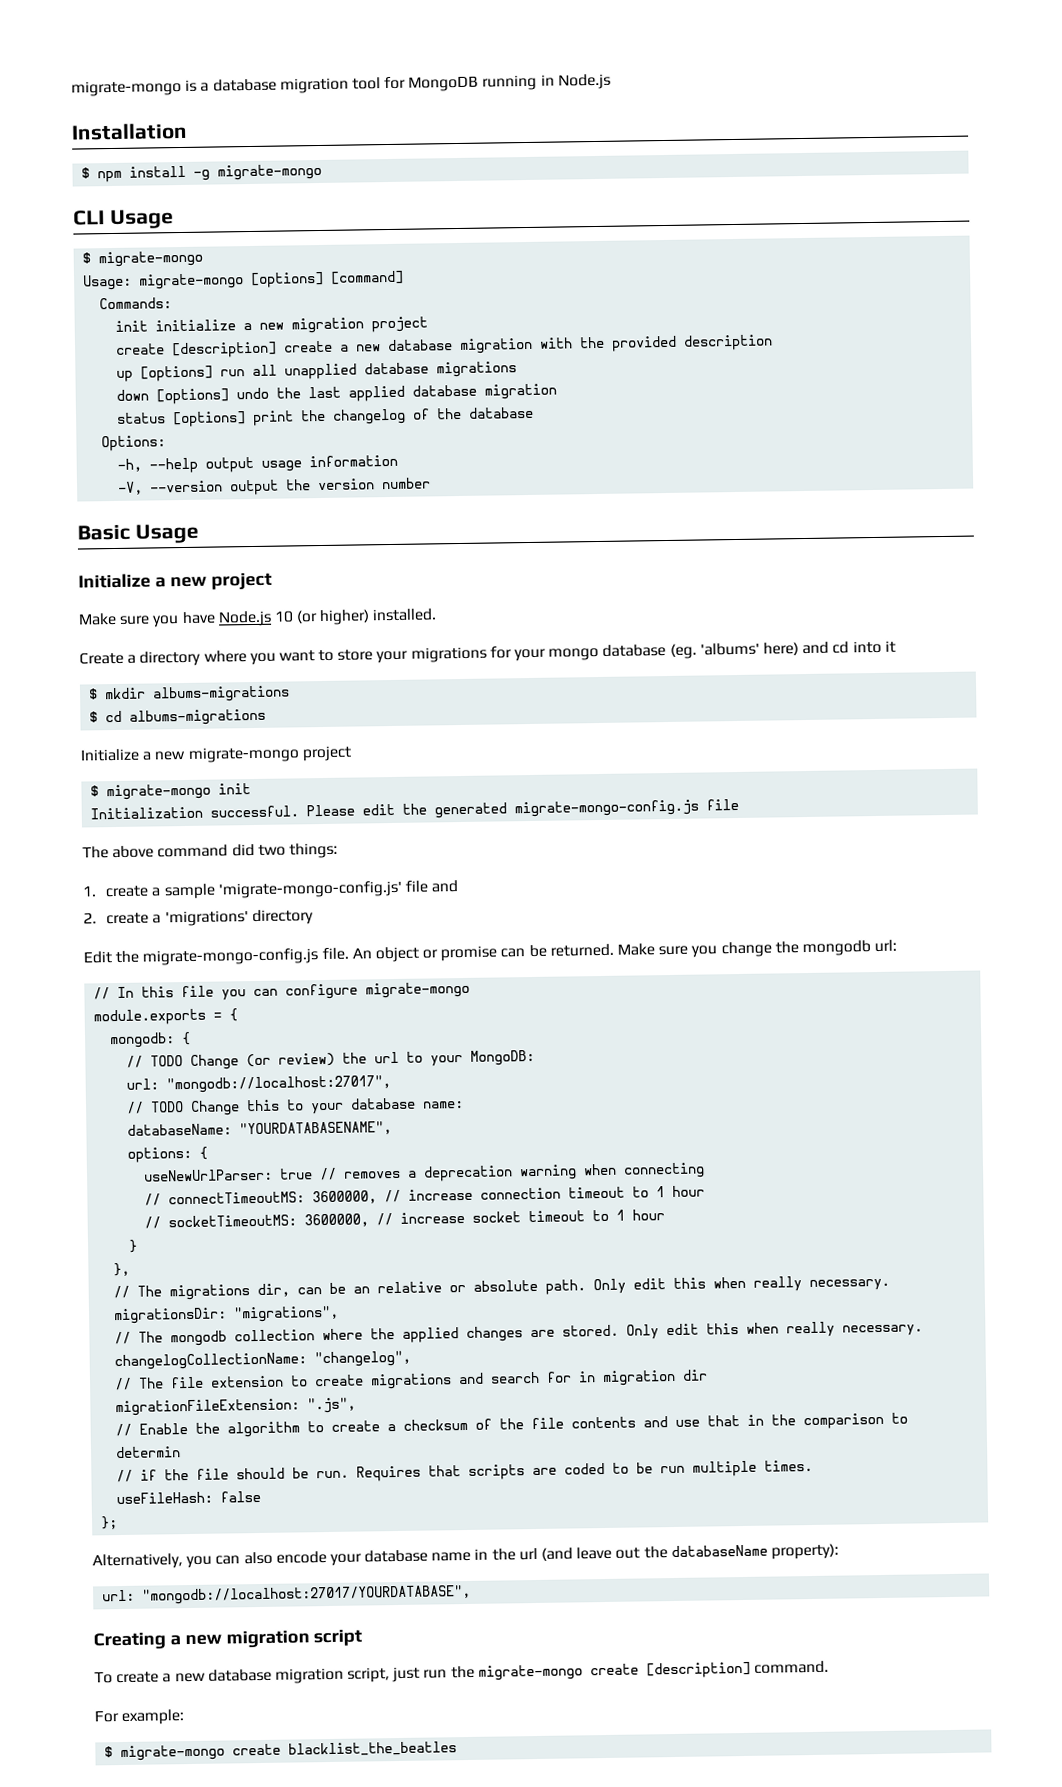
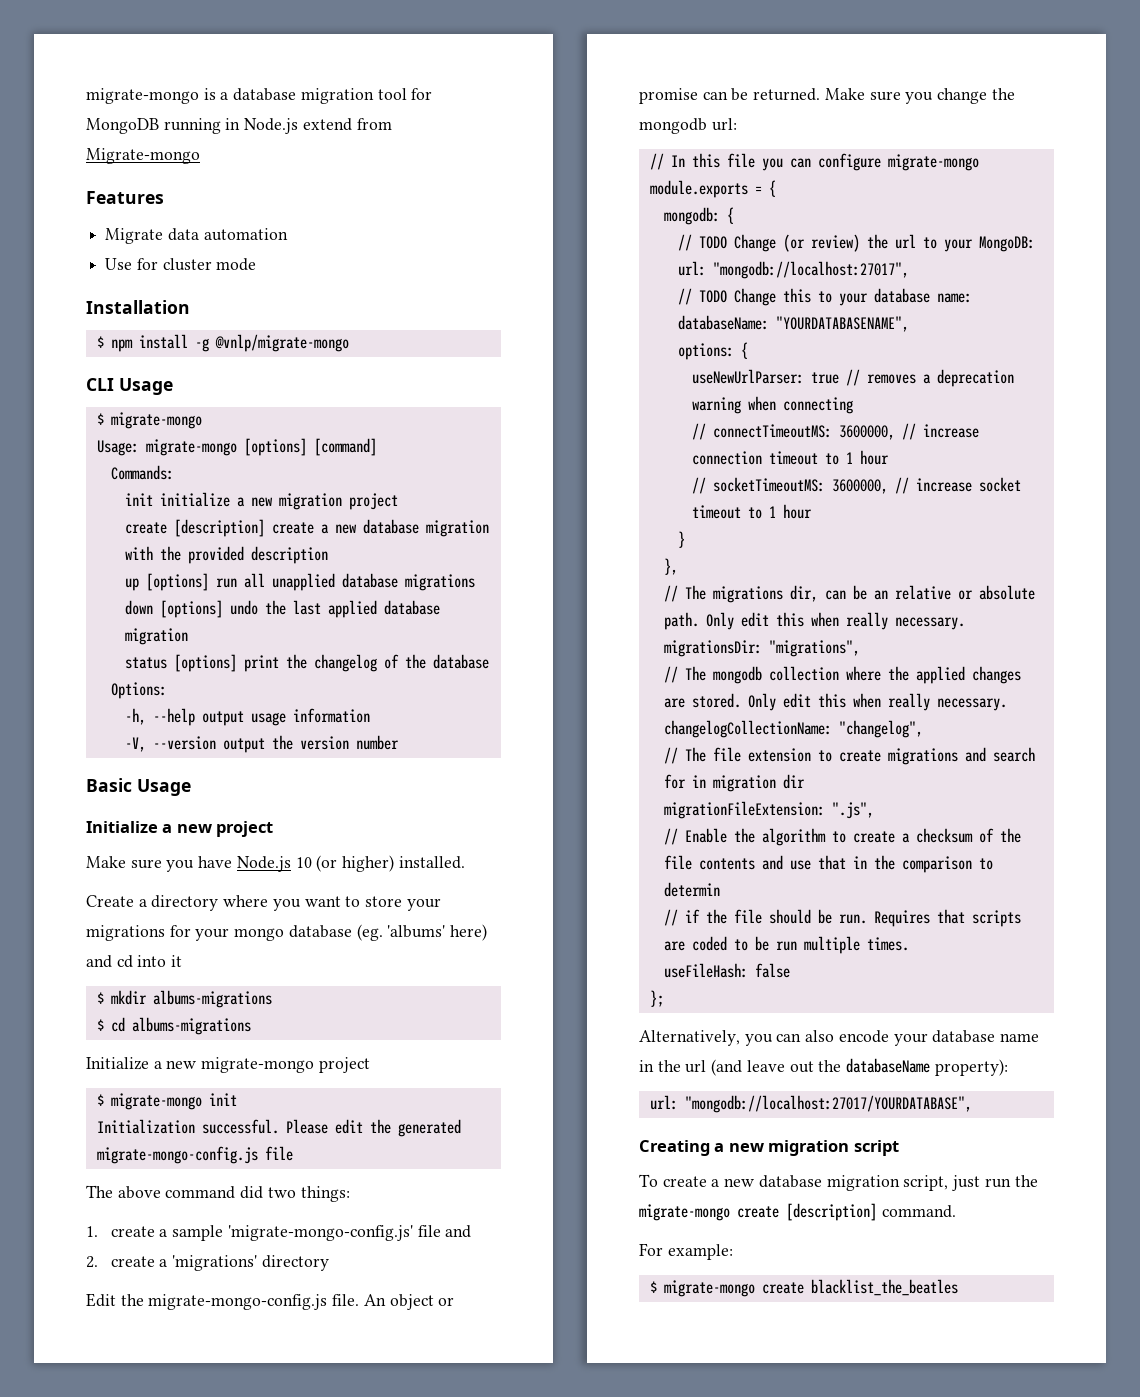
(611, 81) none -> [302,118,392,131] [86,148,200,164] [86,191,164,204] [105,228,288,244] [105,258,257,271] extend from Migrate-mongo // Features // Migrate data automation // Use for cluster mode
[217,163,323,181] migrate-mongo -> [214,334,349,352] @vnlp/migrate-mongo

